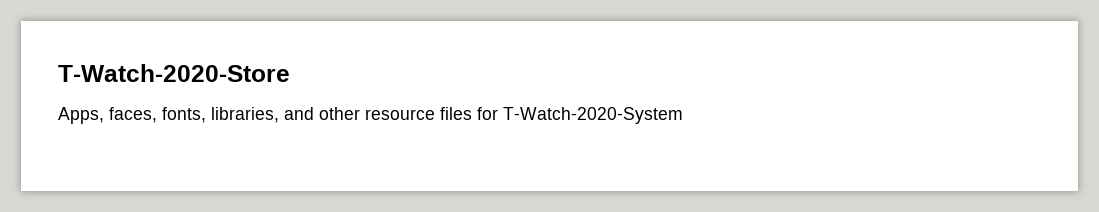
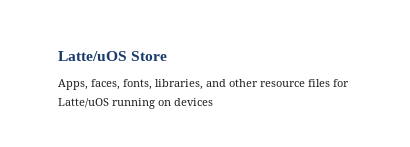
[58,64,290,82] T-Watch-2020-Store -> [58,51,168,61] Latte/uOS Store
[503,107,683,124] T-Watch-2020-System -> [58,98,213,109] Latte/uOS running on devices

